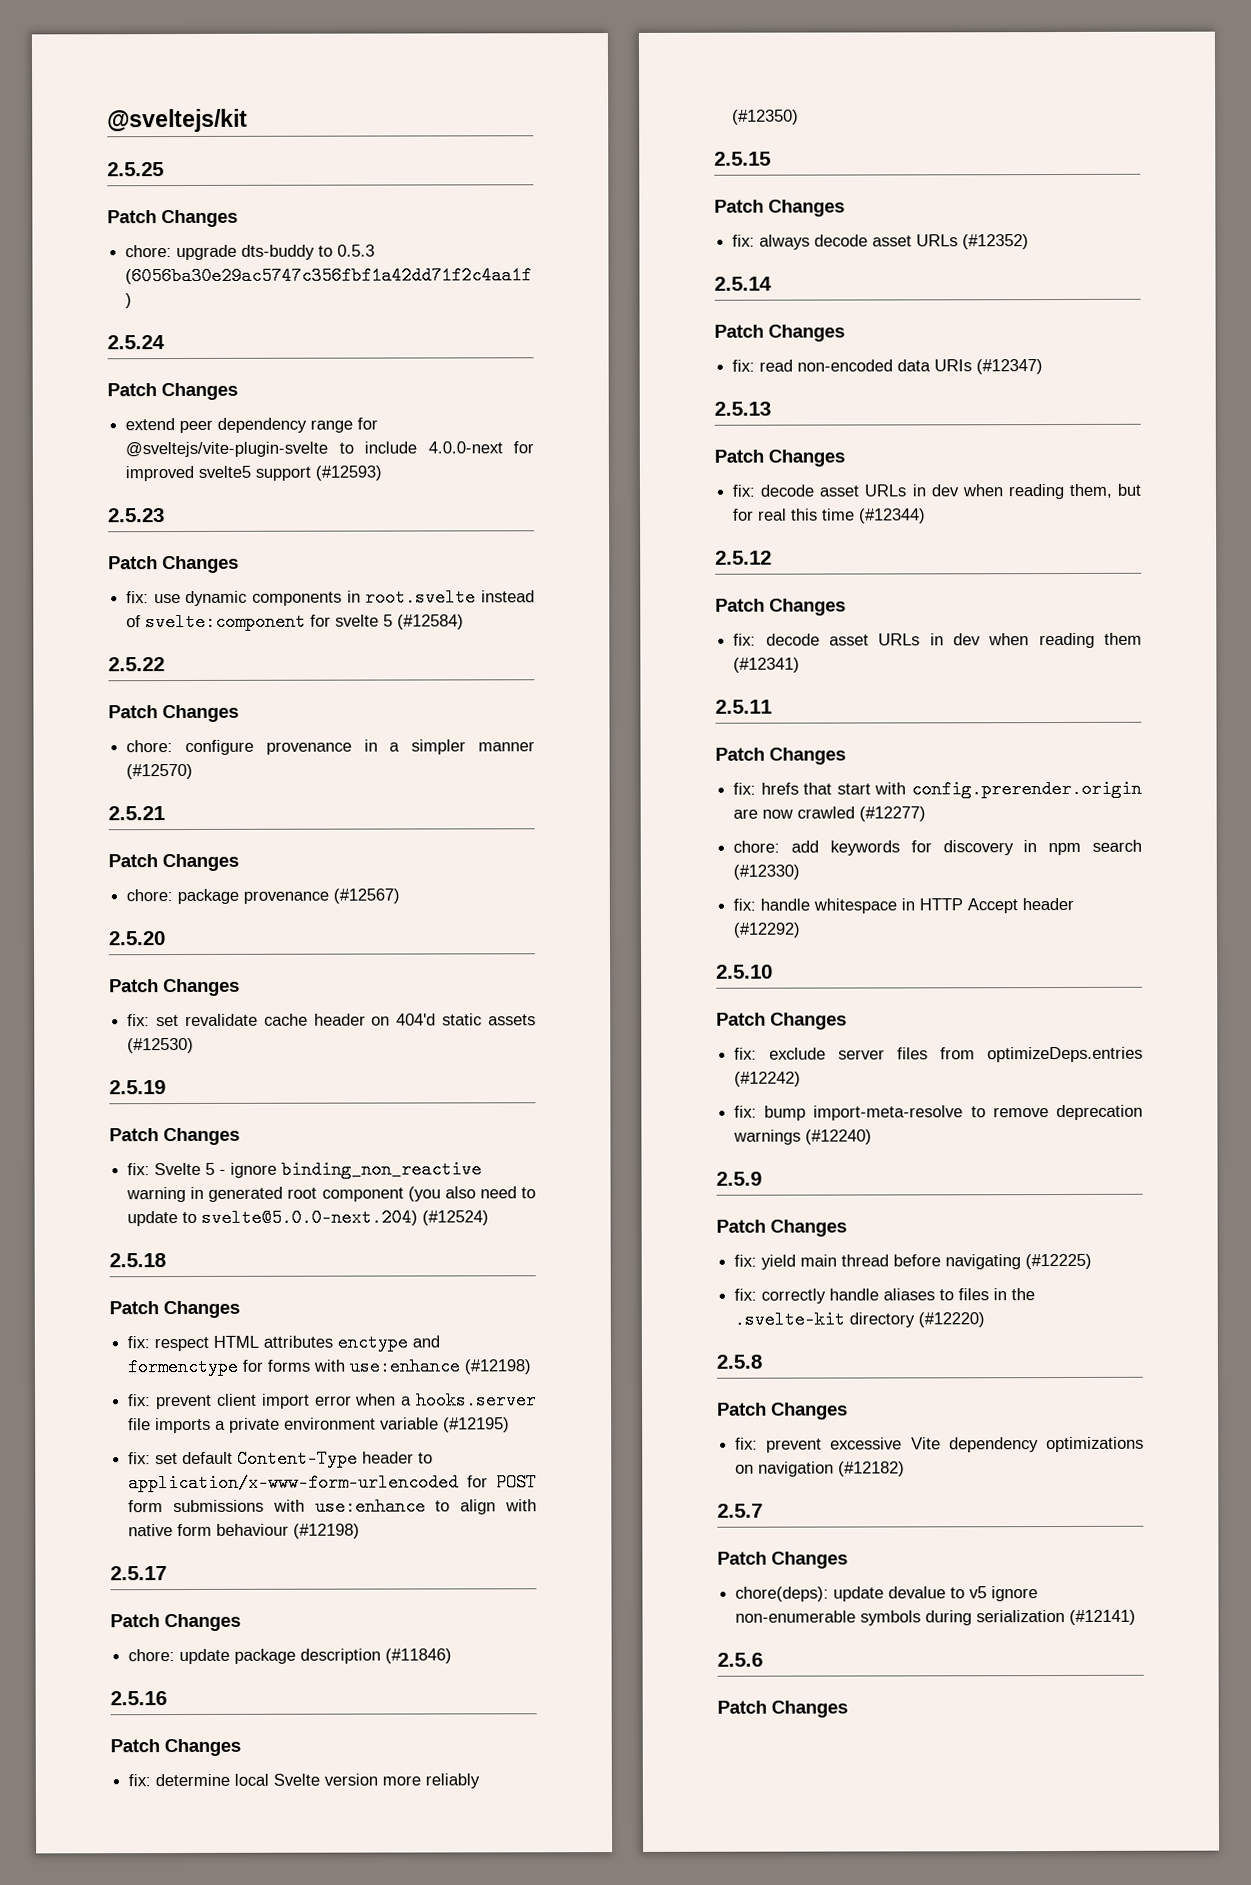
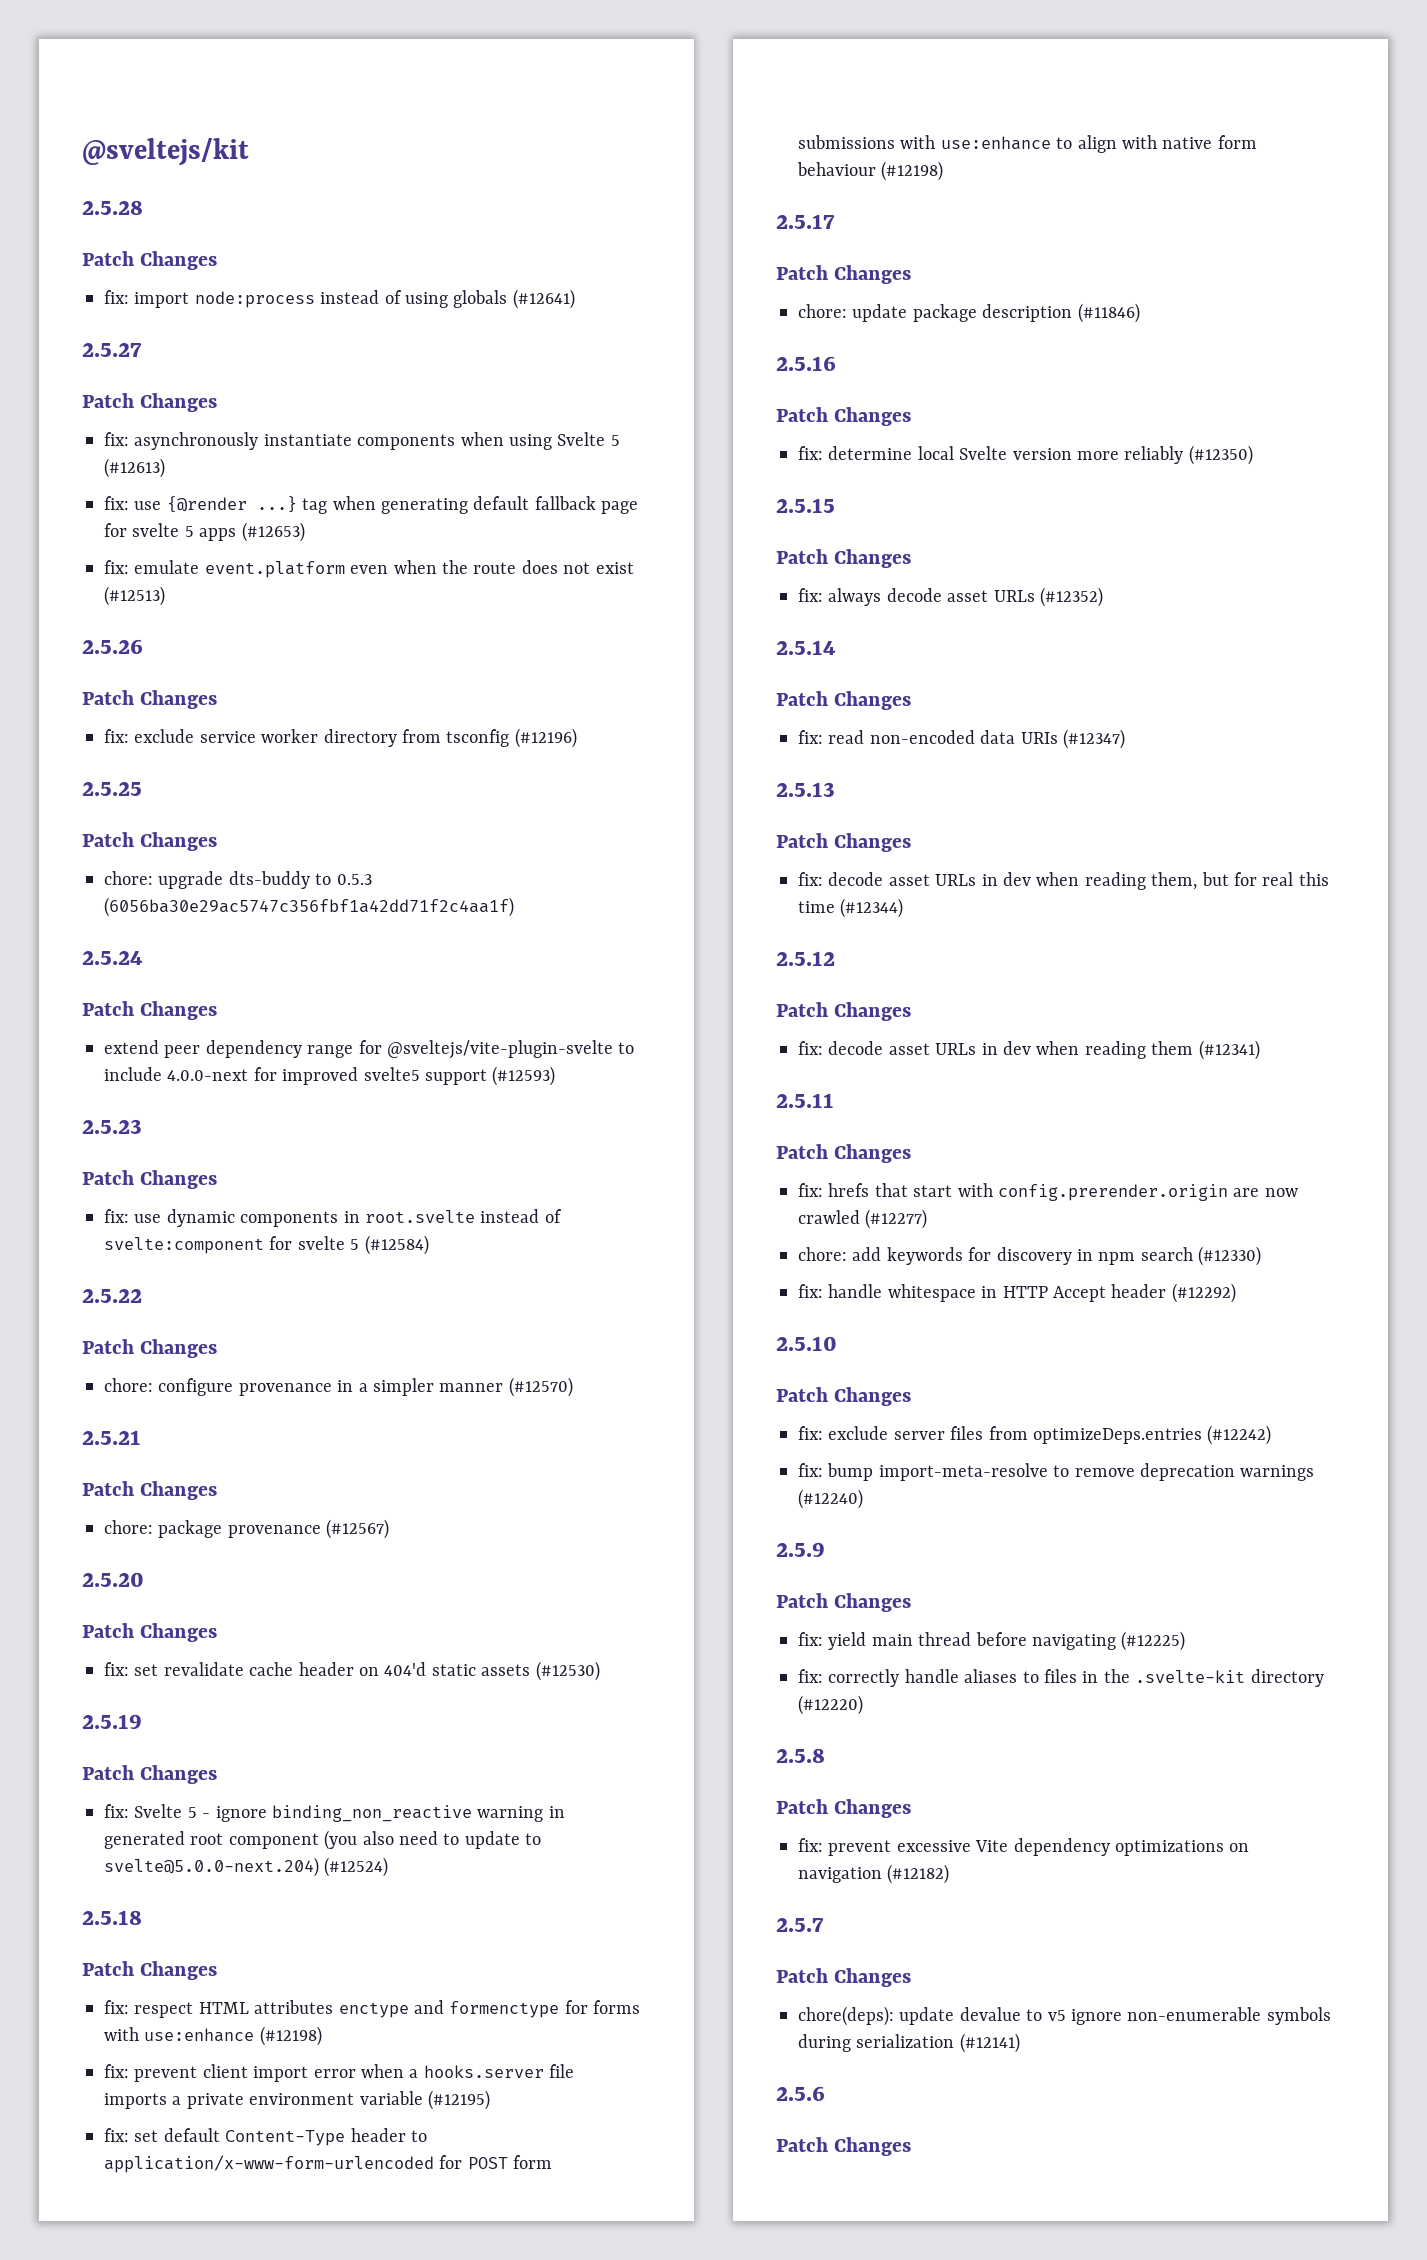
(248, 120) none -> [82,200,143,215] [82,251,218,270] [104,289,575,309] [82,343,142,357] [82,393,218,412] [104,432,620,450] [104,458,165,478] [104,496,639,514] [104,522,305,542] [104,560,634,578] [104,586,165,606] [82,639,143,654] [82,690,218,709] [104,728,577,748] // 2.5.28 // Patch Changes // fix: import node:process instead of using globals (#12641) // 2.5.27 // Patch Changes // fix: asynchronously instantiate components when using Svelte 5 (#12613) // fix: use {@render ...} tag when generating default fallback page for svelte 5 apps (#12653) // fix: emulate event.platform even when the route does not exist (#12513) // 2.5.26 // Patch Changes // fix: exclude service worker directory from tsconfig (#12196)

